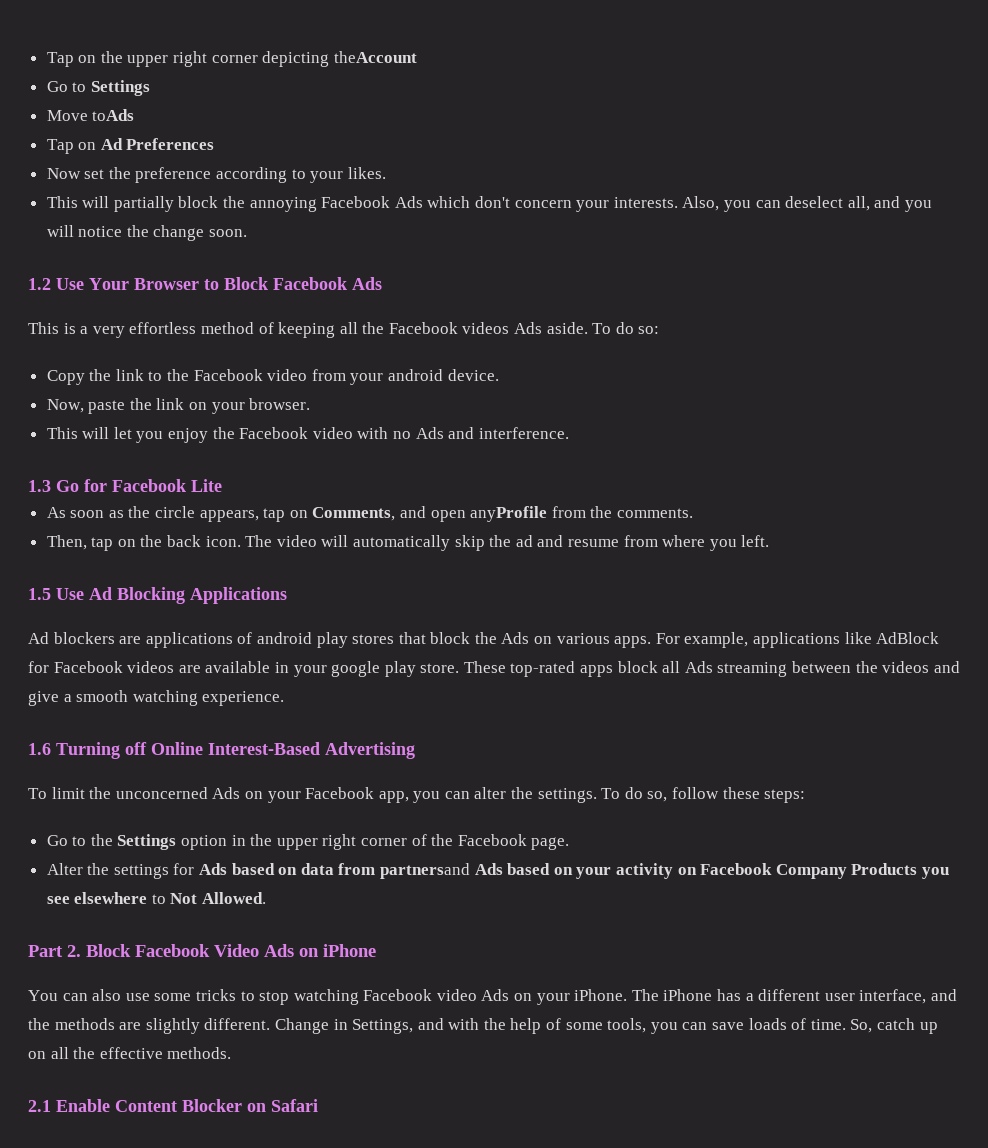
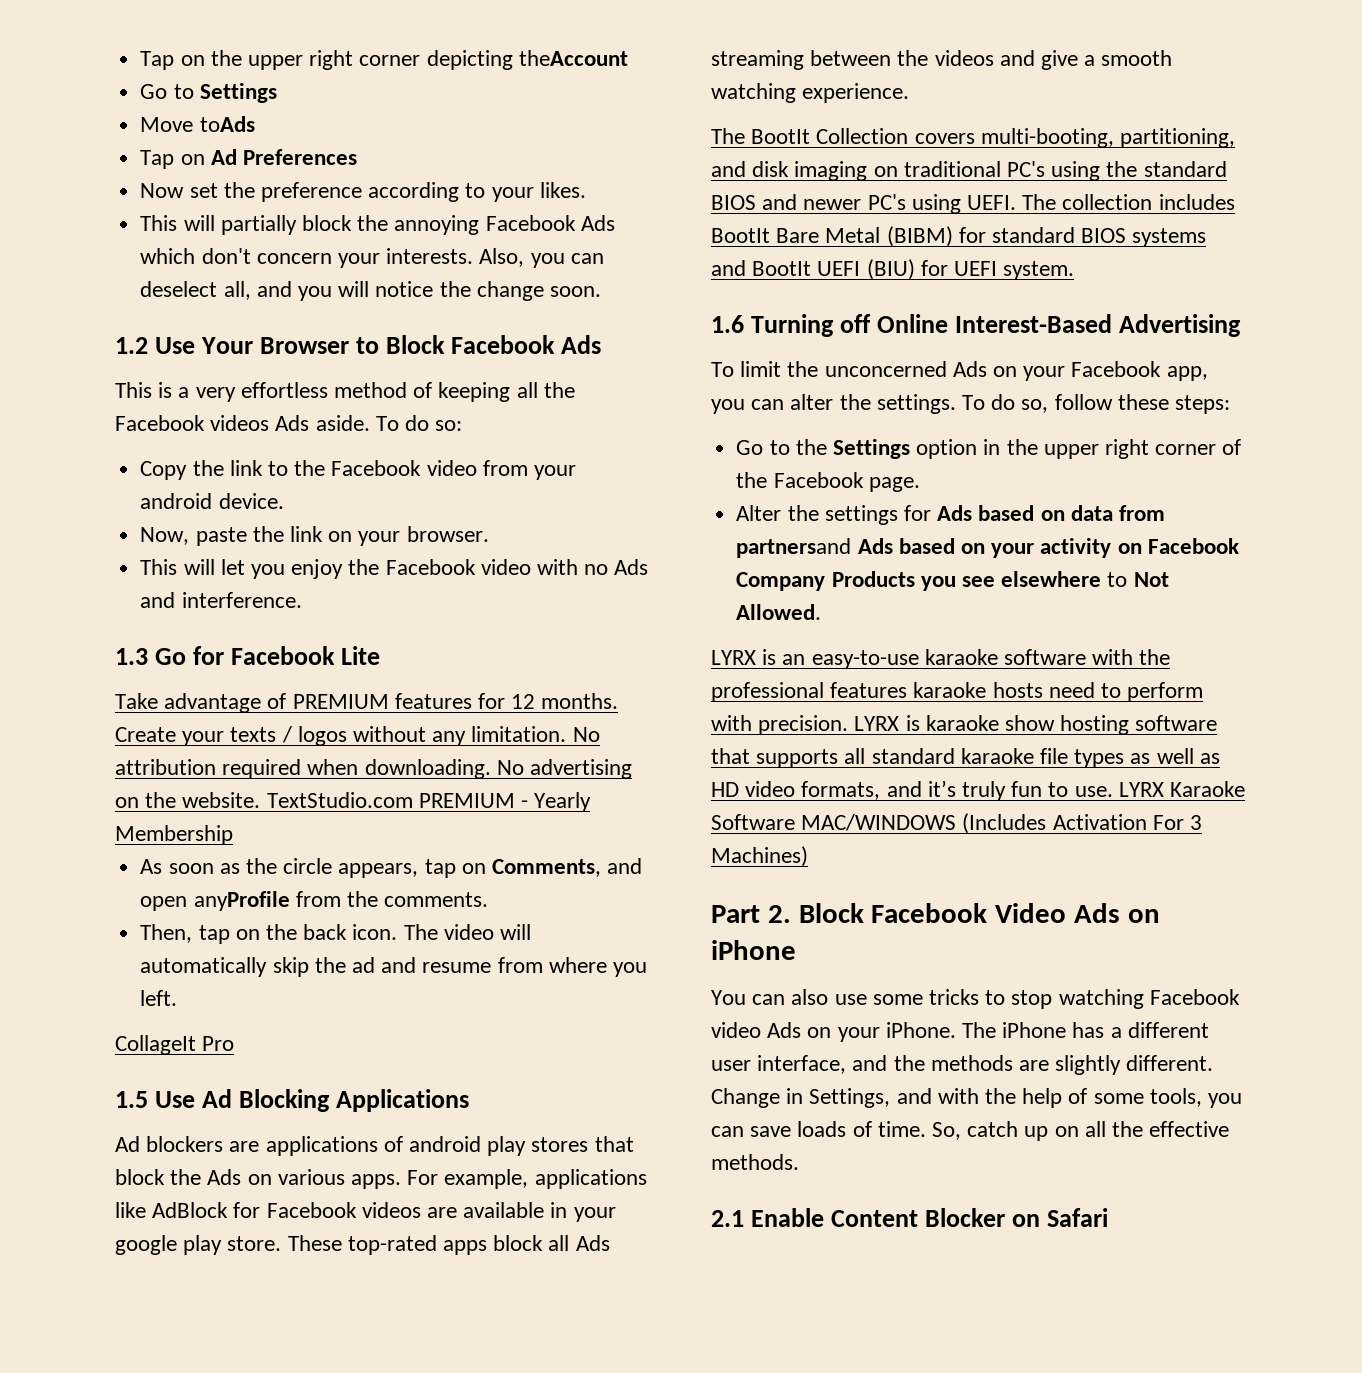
(222, 485) none -> [115,693,619,713] [115,726,600,746] [115,759,633,779] [115,792,592,812] [115,825,233,845] // Take advantage of PREMIUM features for 12 months. Create your texts / logos without any limitation. No attribution required when downloading. No advertising on the website. TextStudio.com PREMIUM - Yearly Membership
(770, 541) none -> [115,1035,235,1055] // CollageIt Pro
(285, 698) none -> [711,128,1236,148] [711,161,1227,181] [711,194,1235,214] [711,226,1207,247] [711,259,1075,280] // The BootIt Collection covers multi-booting, partitioning, and disk imaging on traditional PC's using the standard BIOS and newer PC's using UEFI. The collection includes BootIt Bare Metal (BIBM) for standard BIOS systems and BootIt UEFI (BIU) for UEFI system.
(267, 898) none -> [711,649,1171,669] [711,682,1204,702] [711,715,1218,735] [711,748,1220,768] [711,780,1246,801] [711,813,1203,834] [711,846,808,867] // LYRX is an easy-to-use karaoke software with the professional features karaoke hosts need to perform with precision. LYRX is karaoke show hosting software that supports all standard karaoke file types as well as HD video formats, and it’s truly fun to use. LYRX Karaoke Software MAC/WINDOWS (Includes Activation For 3 Machines)

